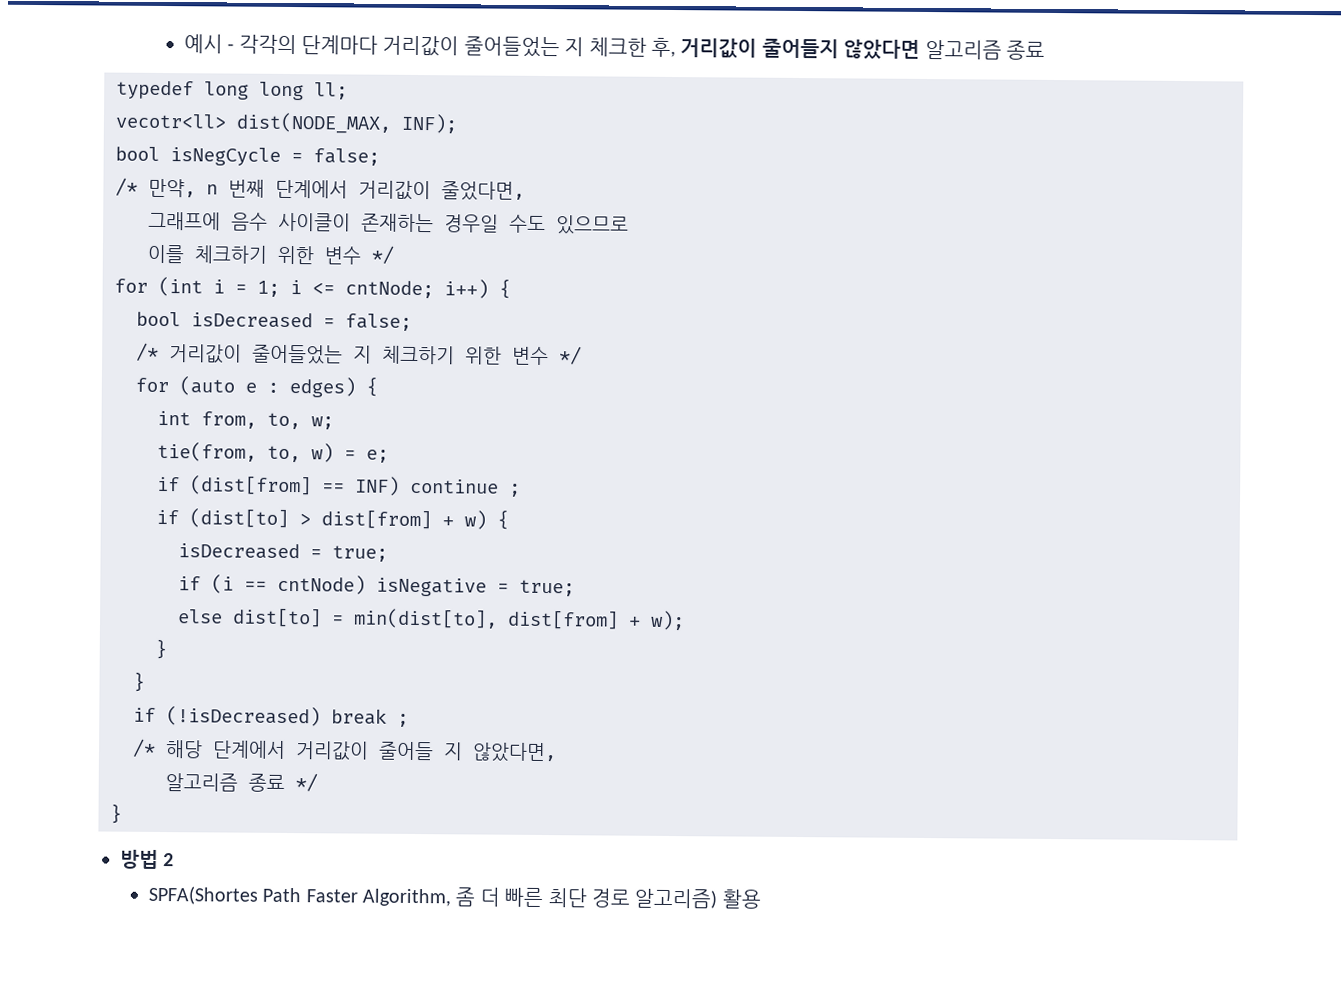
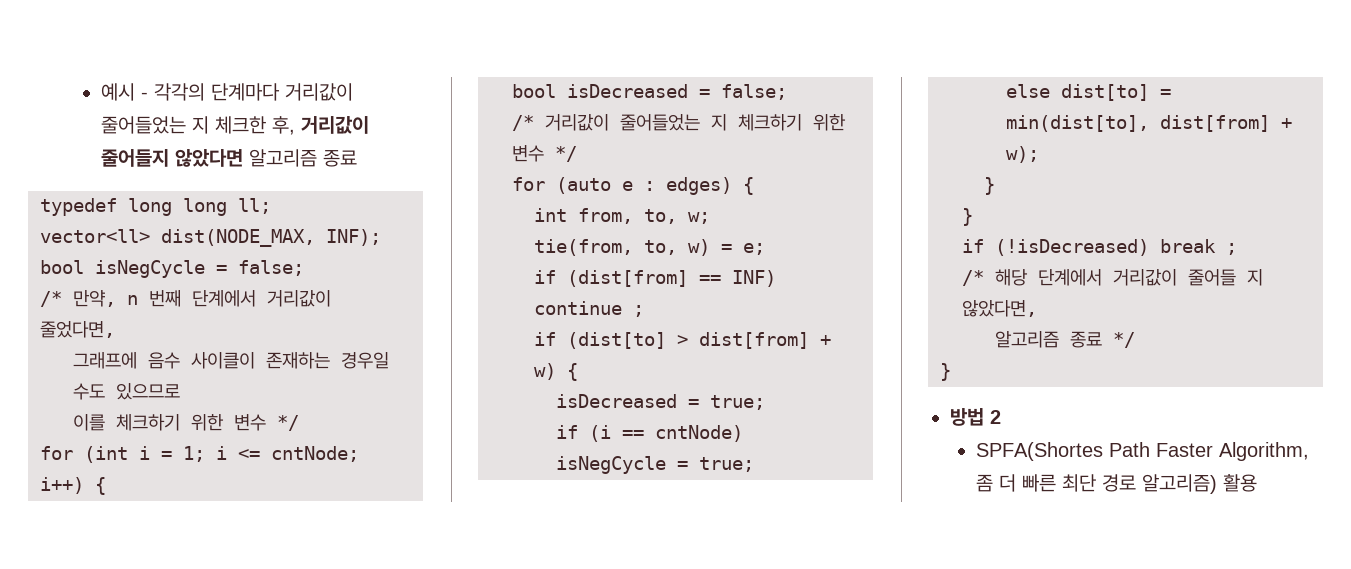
[115,113,227,129] vecotr<ll> -> [40,229,150,243] vector<ll>
[376,577,487,597] isNegative -> [556,456,666,474] isNegCycle

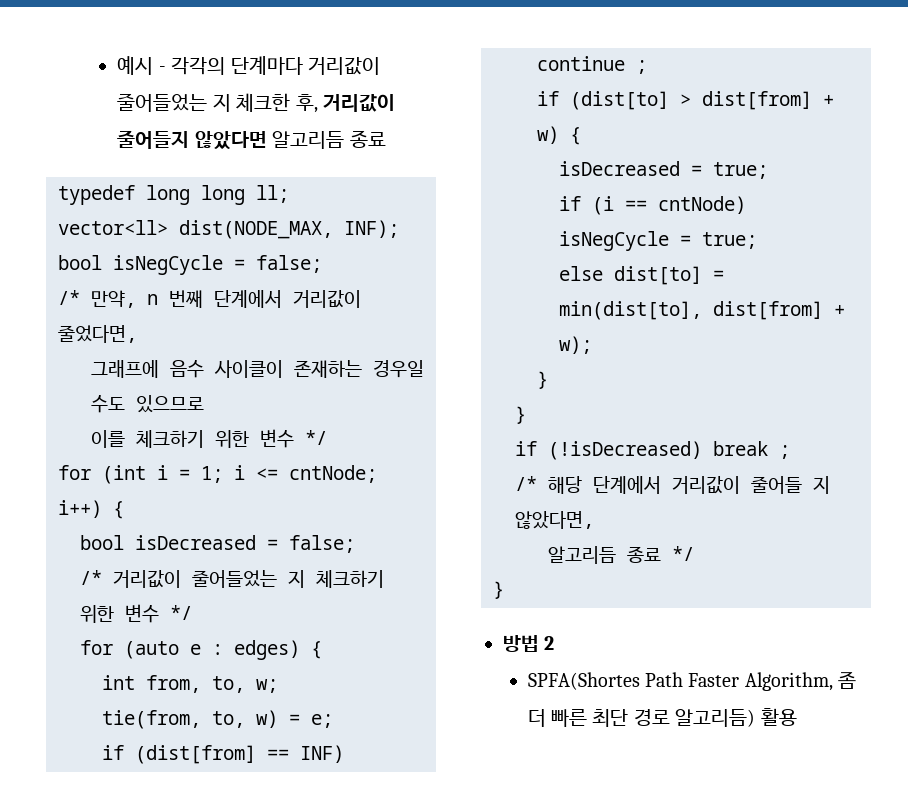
[249,149,318,167] 알고리즘 -> [272,131,345,149] 알고리듬
[995,331,1059,348] 알고리즘 -> [548,546,616,564] 알고리듬
[1141,474,1217,494] 알고리즘) -> [675,709,756,727] 알고리듬)

